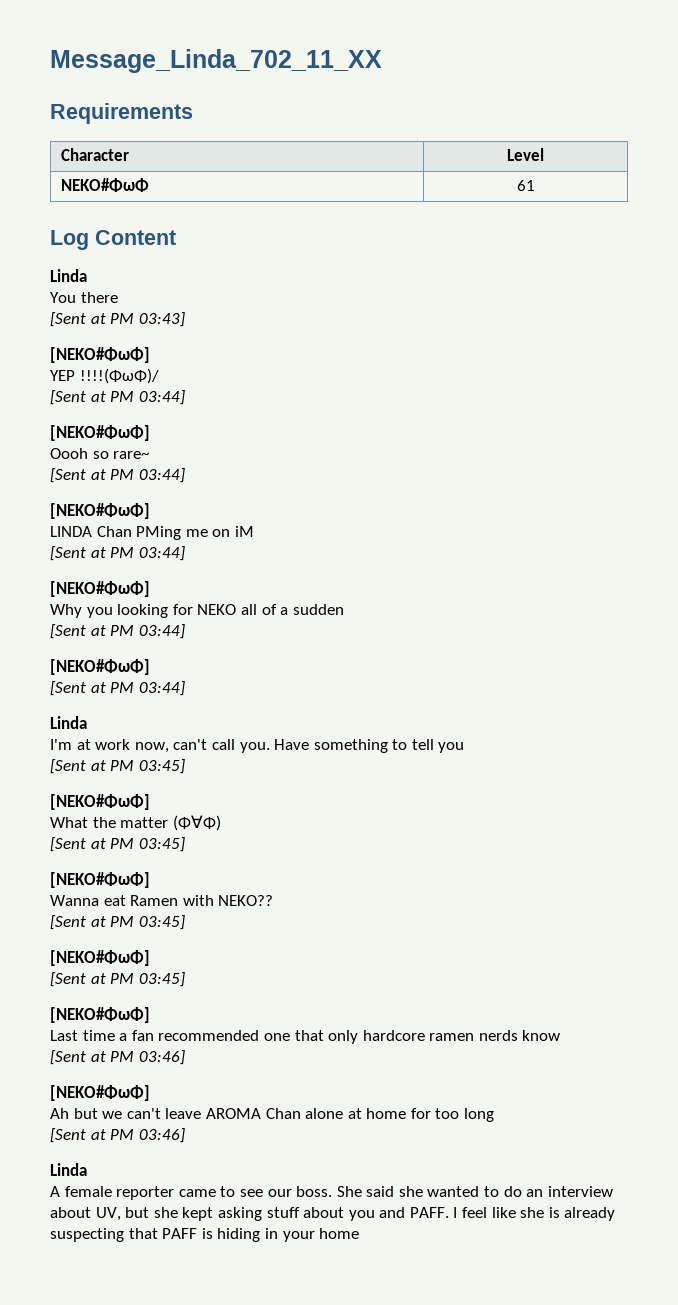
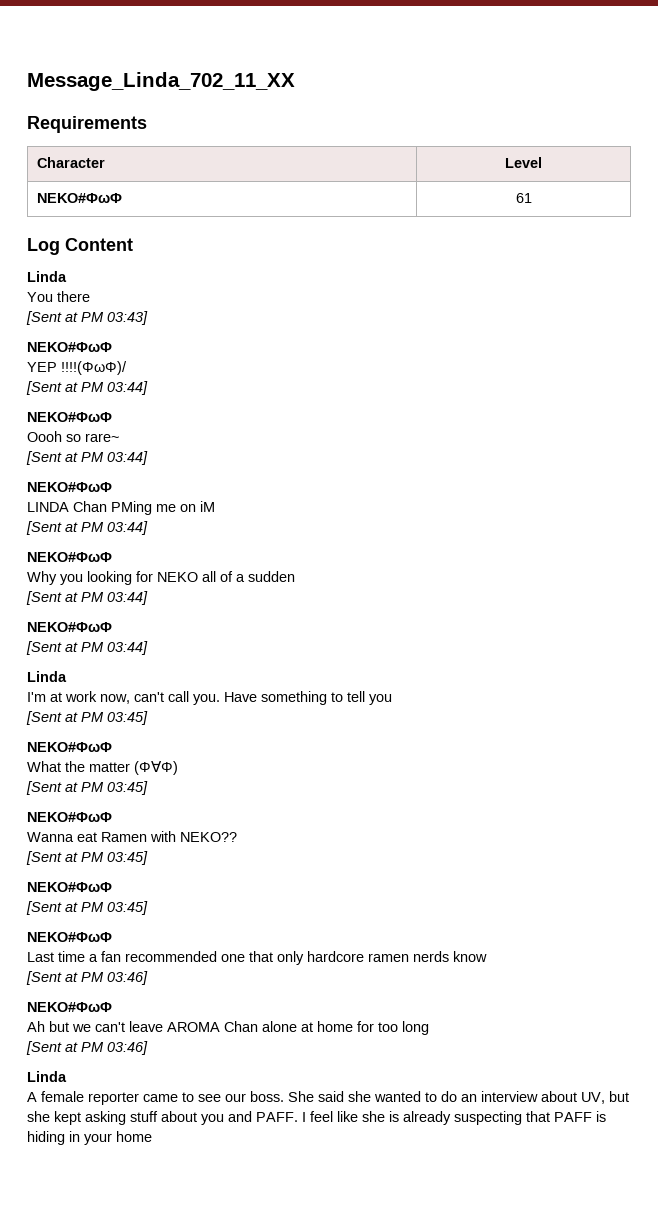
[50,347,150,363] [NEKO#ΦωΦ] -> [27,342,112,352] NEKO#ΦωΦ
[50,425,150,441] [NEKO#ΦωΦ] -> [27,412,112,422] NEKO#ΦωΦ
[50,503,150,519] [NEKO#ΦωΦ] -> [27,482,112,492] NEKO#ΦωΦ
[50,581,150,597] [NEKO#ΦωΦ] -> [27,552,112,562] NEKO#ΦωΦ
[50,659,150,675] [NEKO#ΦωΦ] -> [27,622,112,632] NEKO#ΦωΦ
[50,794,150,810] [NEKO#ΦωΦ] -> [27,742,112,752] NEKO#ΦωΦ
[50,872,150,888] [NEKO#ΦωΦ] -> [27,812,112,822] NEKO#ΦωΦ
[50,950,150,966] [50,972,185,987] [50,1007,150,1023] [NEKO#ΦωΦ] // [Sent at PM 03:45] // [NEKO#ΦωΦ] -> [27,882,112,892] [26,901,148,915] [27,932,112,942] NEKO#ΦωΦ // [Sent at PM 03:45] // NEKO#ΦωΦ
[50,1085,150,1101] [NEKO#ΦωΦ] -> [27,1002,112,1012] NEKO#ΦωΦ

